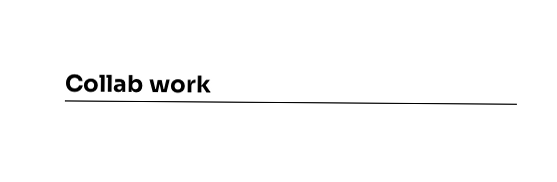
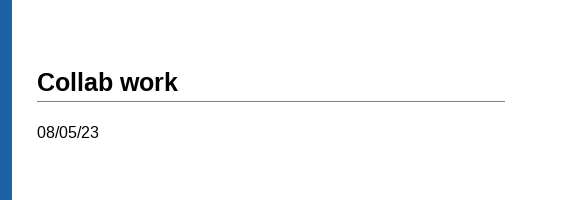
(213, 84) none -> [37,126,99,138] // 08/05/23

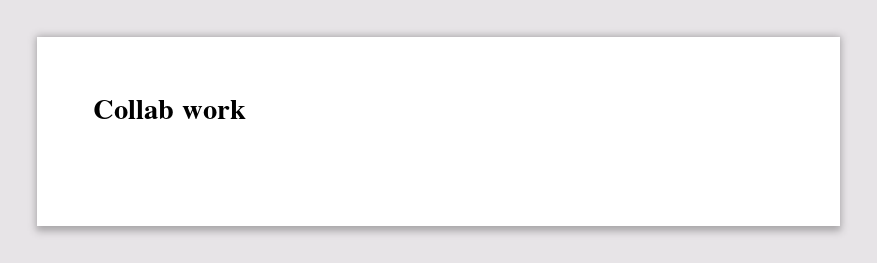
[37,126,99,138] // 08/05/23 -> (246, 109) none

